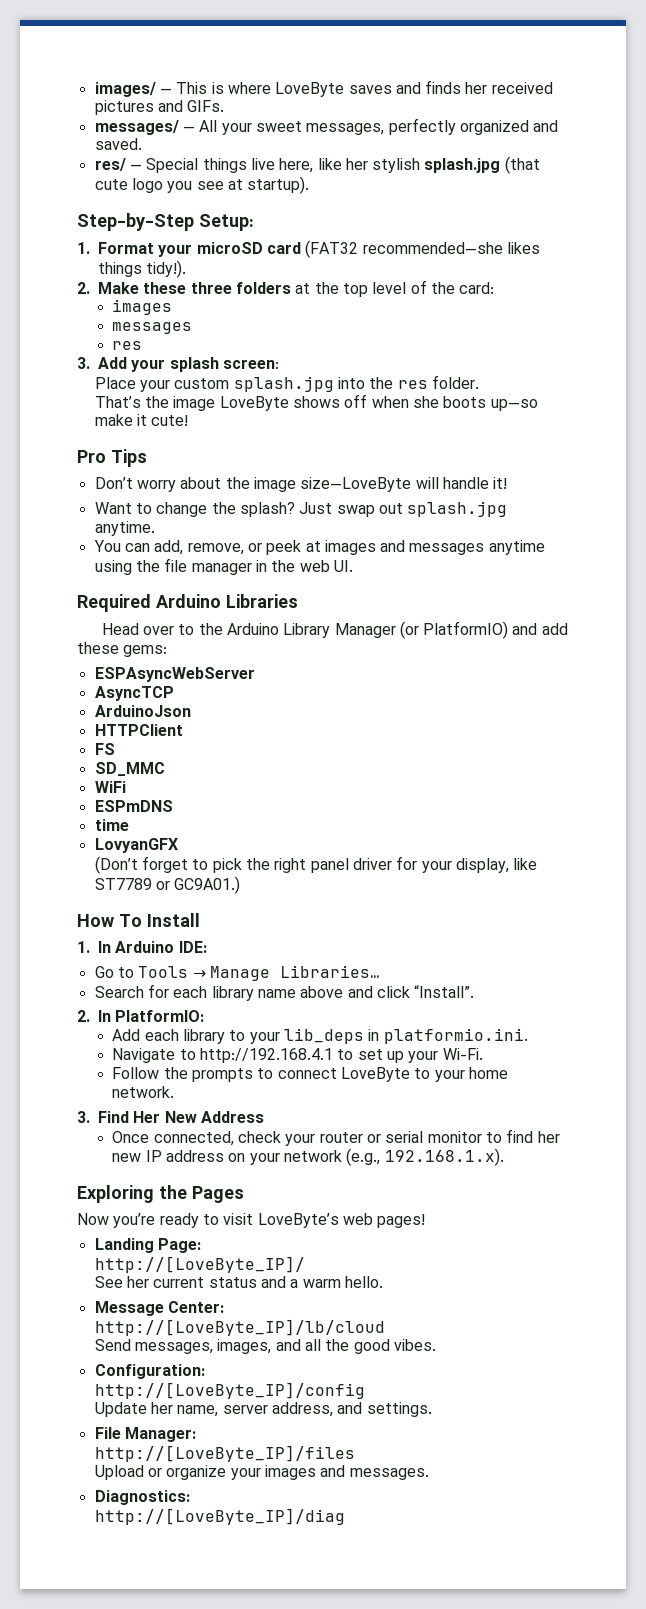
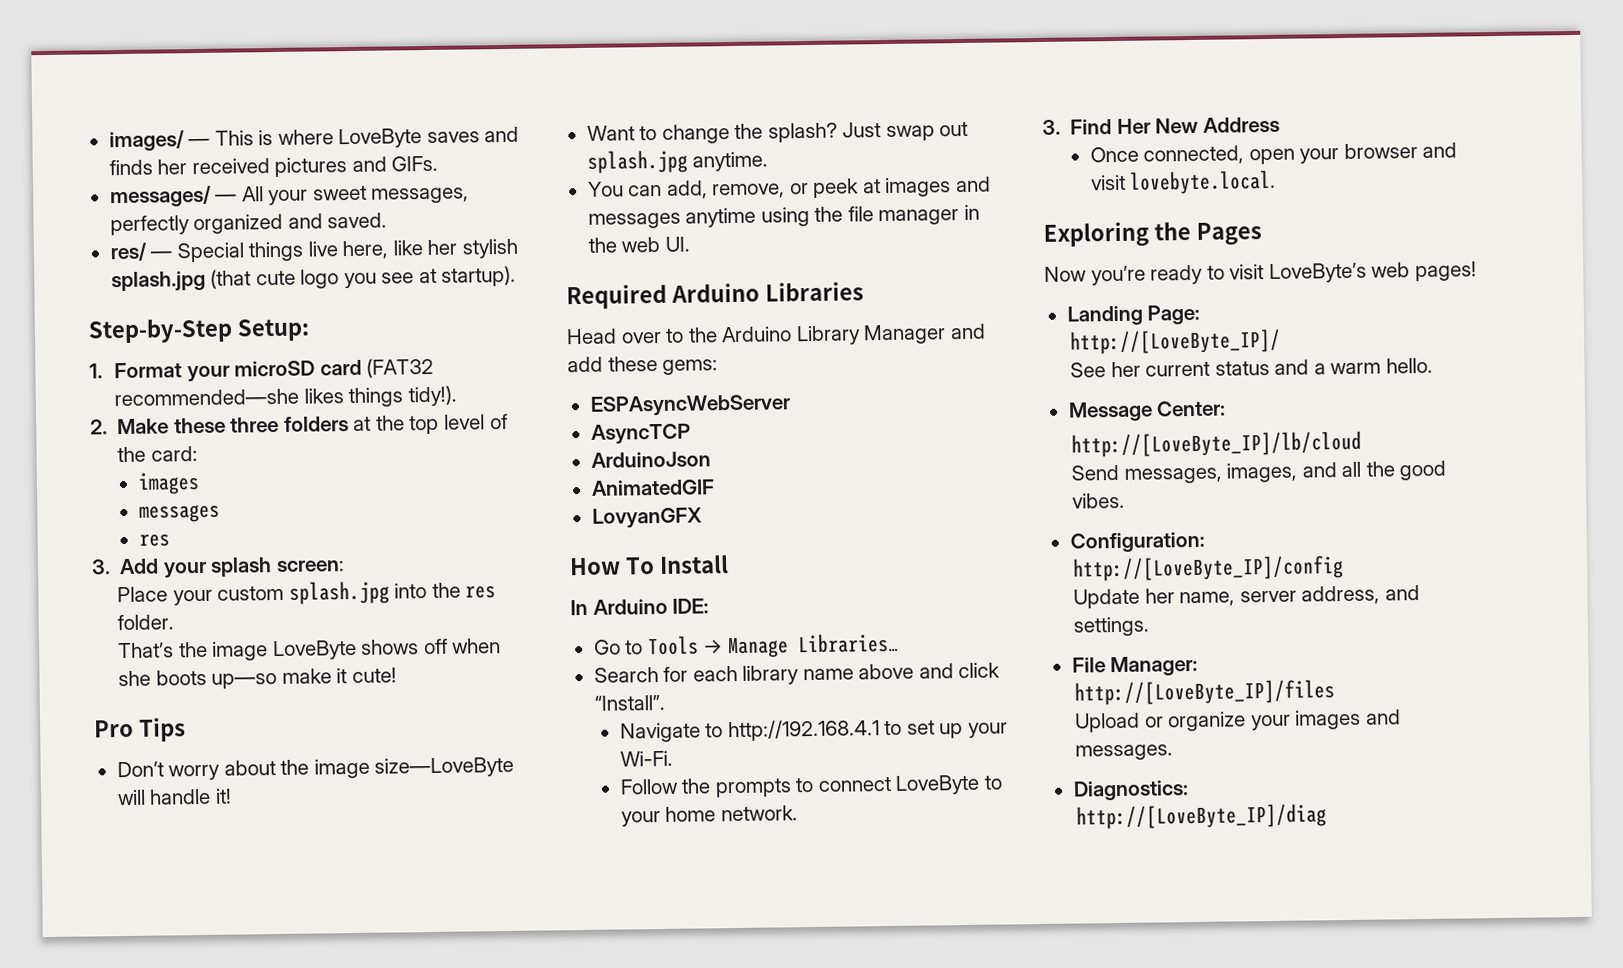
[399,621,509,639] (or PlatformIO) -> (947, 334) none
[94,724,183,736] [94,743,115,755] [94,762,165,776] [94,781,126,793] [94,800,173,812] [94,819,129,831] [94,838,178,853] [94,856,538,874] [94,876,241,894] HTTPClient // FS // SD_MMC // WiFi // ESPmDNS // time // LovyanGFX // (Don’t forget to pick the right panel driver for your display, like ST7789 or GC9A01.) -> [590,479,715,496] [591,507,702,529] AnimatedGIF // LovyanGFX
[77,941,90,953] 1. -> (729, 565) none
[77,1010,205,1022] [112,1028,528,1044] // 2. In PlatformIO: // Add each library to your lib_deps in platformio.ini. -> (665, 702) none
[238,1129,560,1146] [112,1148,504,1166] check your router or serial monitor to find her new IP address on your network (e.g., 192.168.1.x). -> [1248,142,1458,165] [1089,169,1277,195] open your browser and visit lovebyte.local.

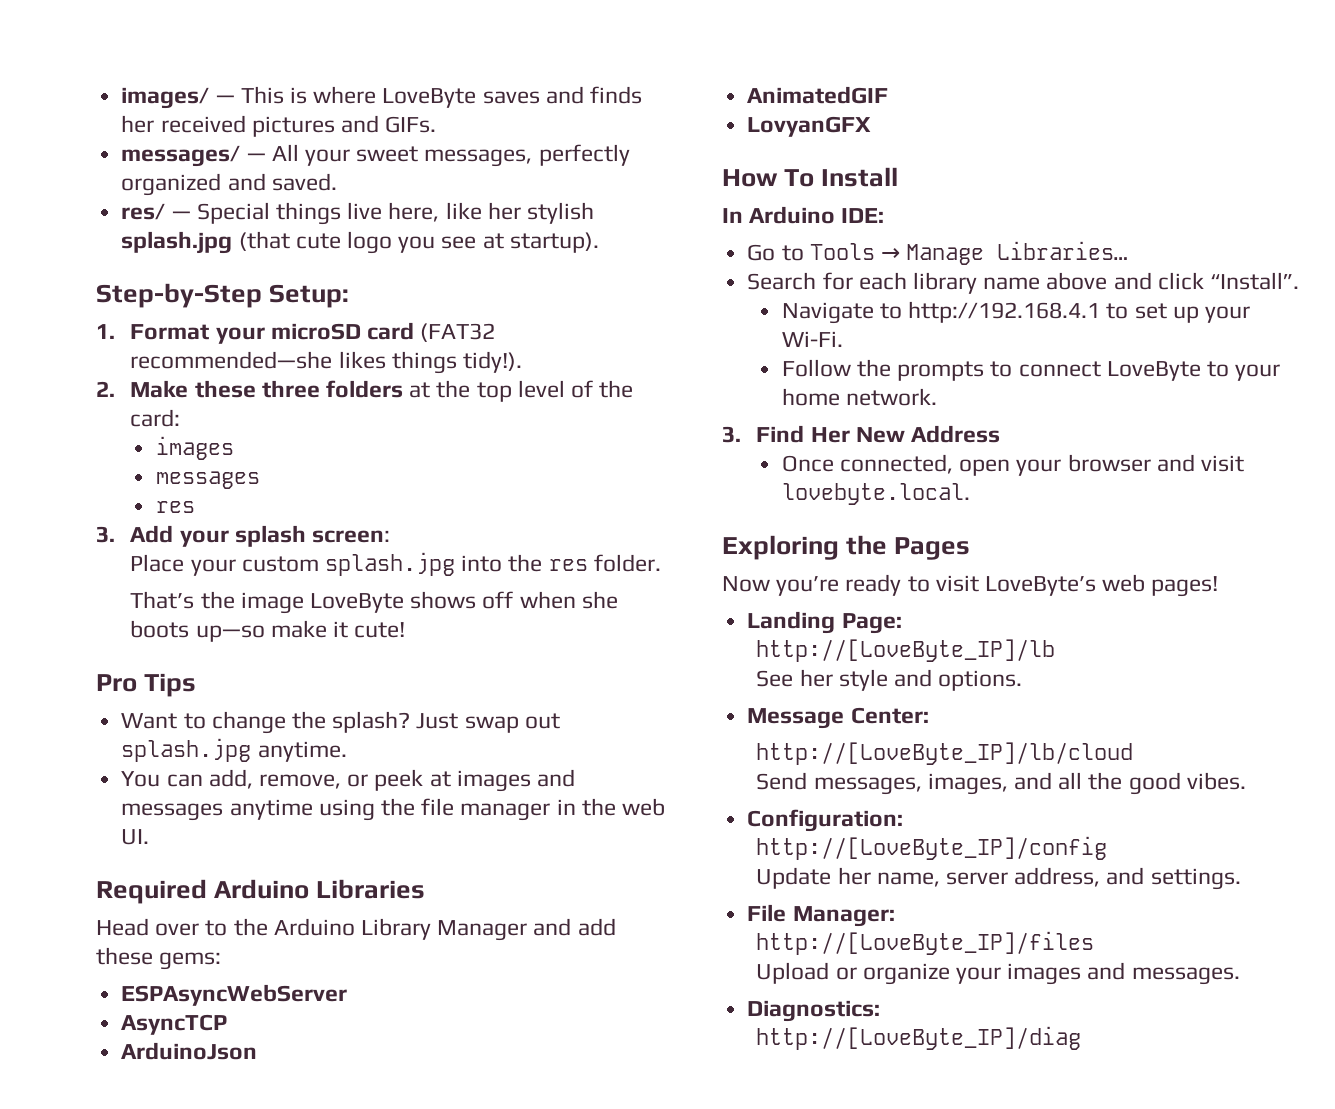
[116,756,515,781] [116,788,232,806] // Don’t worry about the image size—LoveByte will handle it! -> (197, 685) none
[1070,328,1282,355] http://[LoveByte_IP]/ -> [756,639,1056,662] http://[LoveByte_IP]/lb
[1145,357,1433,377] current status and a warm hello. -> [838,669,1023,691] style and options.

